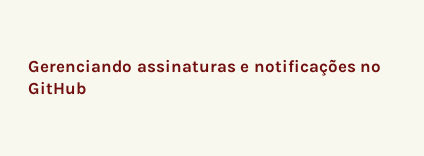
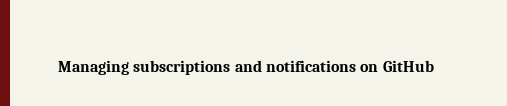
[28,59,382,76] Gerenciando assinaturas e notificações no -> [58,60,379,75] Managing subscriptions and notifications on

